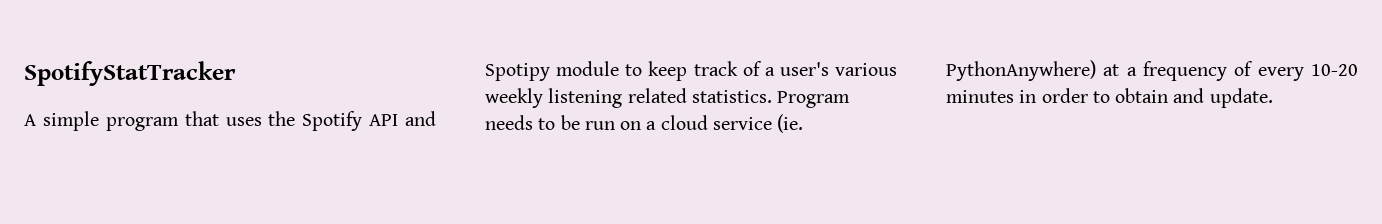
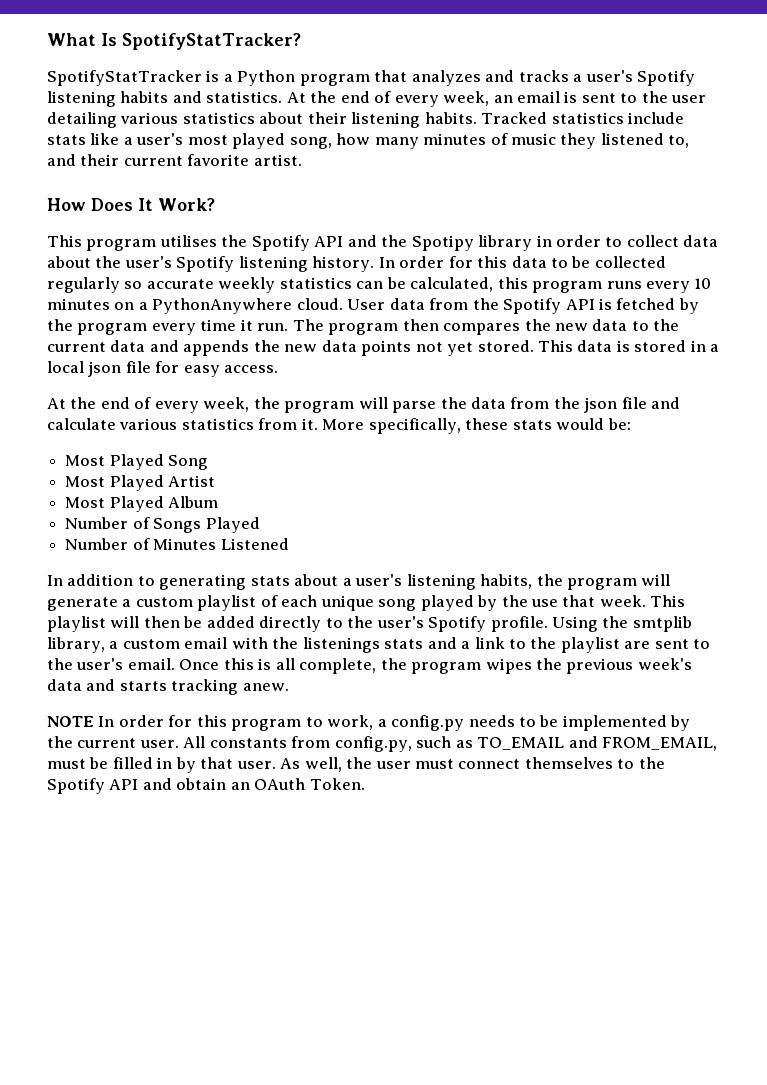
[24,61,236,86] [24,111,436,131] [485,61,897,81] [485,88,851,108] [485,114,804,133] [946,60,1358,81] [946,88,1273,108] SpotifyStatTracker // A simple program that uses the Spotify API and Spotipy module to keep track of a user's various weekly listening related statistics. Program needs to be run on a cloud service (ie. PythonAnywhere) at a frequency of every 10-20 minutes in order to obtain and update. -> [47,33,301,50] [47,70,695,86] [47,91,707,107] [47,112,685,128] [47,133,690,149] [47,154,302,166] [47,198,215,211] [47,235,719,251] [47,256,666,272] [47,277,712,293] [47,298,699,314] [47,319,680,335] [47,340,720,356] [47,361,279,377] [47,397,681,413] [47,418,631,434] [65,454,209,470] [65,475,216,491] [65,496,219,512] [65,517,260,533] [65,538,289,550] [47,574,671,590] [47,595,686,611] [47,616,692,632] [47,637,711,653] [47,658,692,674] [47,679,289,695] [47,715,691,731] [47,736,718,752] [47,757,665,773] [47,778,365,794] What Is SpotifyStatTracker? // SpotifyStatTracker is a Python program that analyzes and tracks a user's Spotify listening habits and statistics. At the end of every week, an email is sent to the user detailing various statistics about their listening habits. Tracked statistics include stats like a user's most played song, how many minutes of music they listened to, and their current favorite artist. // How Does It Work? // This program utilises the Spotify API and the Spotipy library in order to collect data about the user's Spotify listening history. In order for this data to be collected regularly so accurate weekly statistics can be calculated, this program runs every 10 minutes on a PythonAnywhere cloud. User data from the Spotify API is fetched by the program every time it run. The program then compares the new data to the current data and appends the new data points not yet stored. This data is stored in a local json file for easy access. // At the end of every week, the program will parse the data from the json file and calculate various statistics from it. More specifically, these stats would be: // Most Played Song // Most Played Artist // Most Played Album // Number of Songs Played // Number of Minutes Listened // In addition to generating stats about a user's listening habits, the program will generate a custom playlist of each unique song played by the use that week. This playlist will then be added directly to the user's Spotify profile. Using the smtplib library, a custom email with the listenings stats and a link to the playlist are sent to the user's email. Once this is all complete, the program wipes the previous week's data and starts tracking anew. // NOTE In order for this program to work, a config.py needs to be implemented by the current user. All constants from config.py, such as TO_EMAIL and FROM_EMAIL, must be filled in by that user. As well, the user must connect themselves to the Spotify API and obtain an OAuth Token.

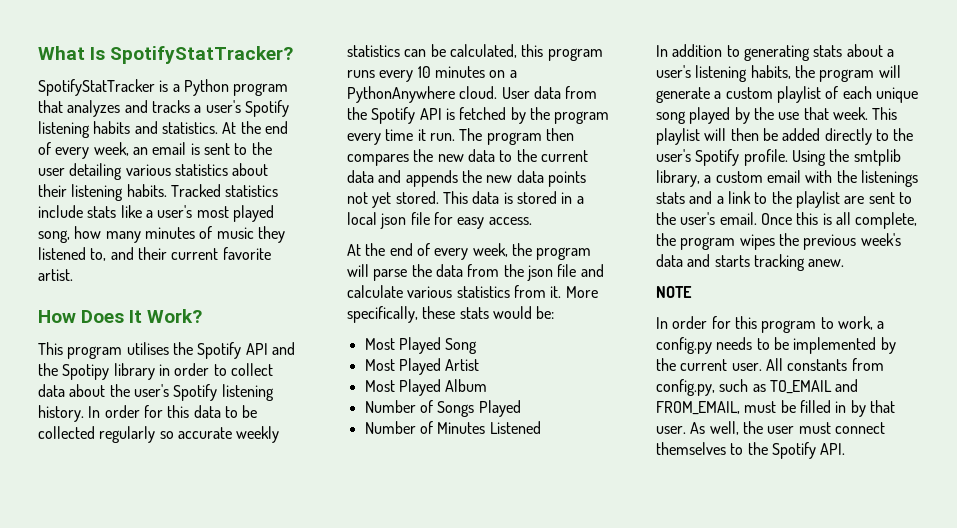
(94, 721) none -> (692, 292) //
[109,778,365,790] API and obtain an OAuth Token. -> [820,443,846,455] API.

